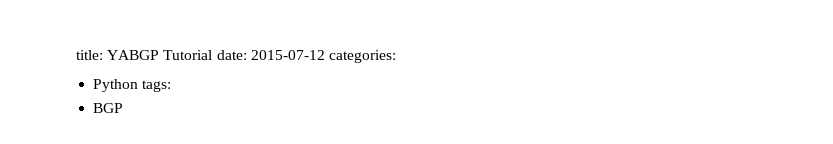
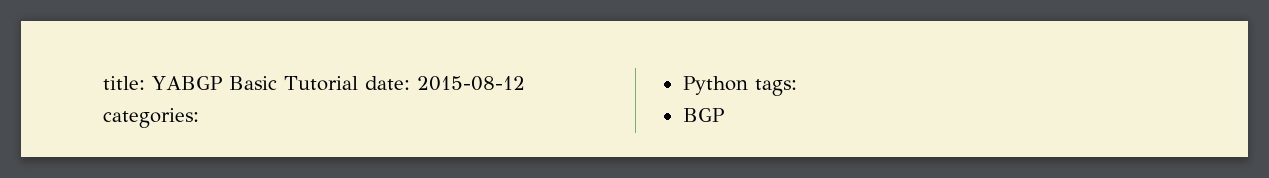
(160, 55) none -> [228,76,277,90] Basic
[250,50,325,60] 2015-07-12 -> [416,76,525,91] 2015-08-12

